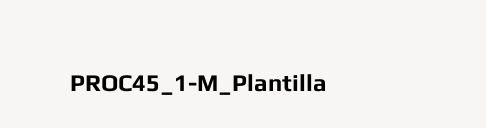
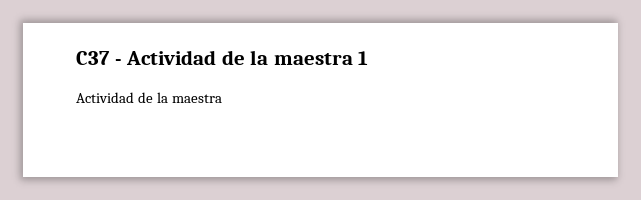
[70,74,327,95] PROC45_1-M_Plantilla -> [76,50,369,65] [76,92,222,103] C37 - Actividad de la maestra 1 // Actividad de la maestra

